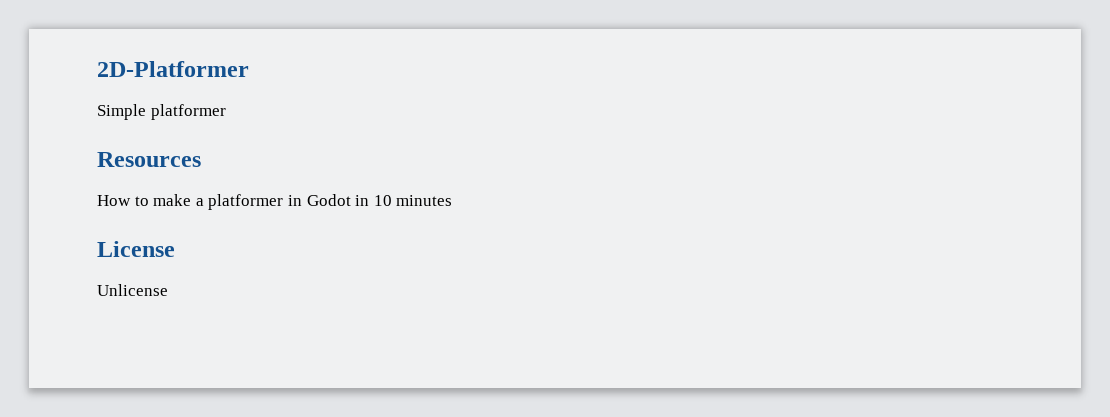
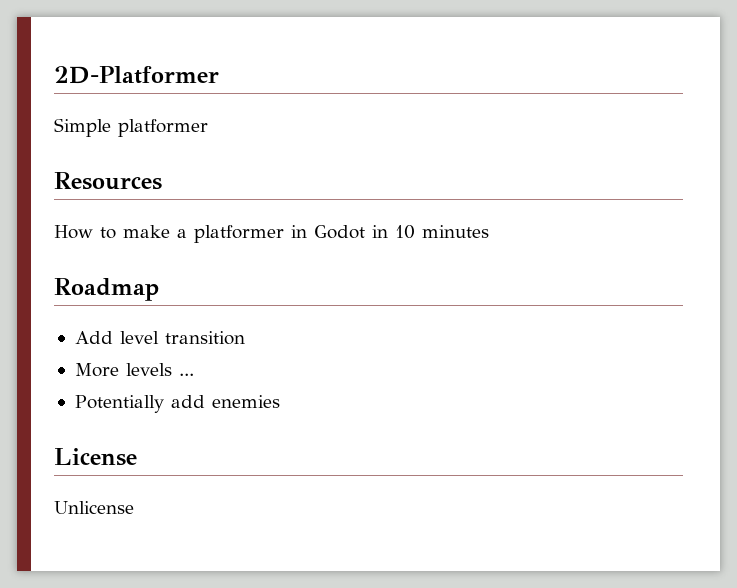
(453, 200) none -> [54,278,159,301] [74,331,245,345] [74,363,194,377] [74,395,280,413] // Roadmap // Add level transition // More levels ... // Potentially add enemies

